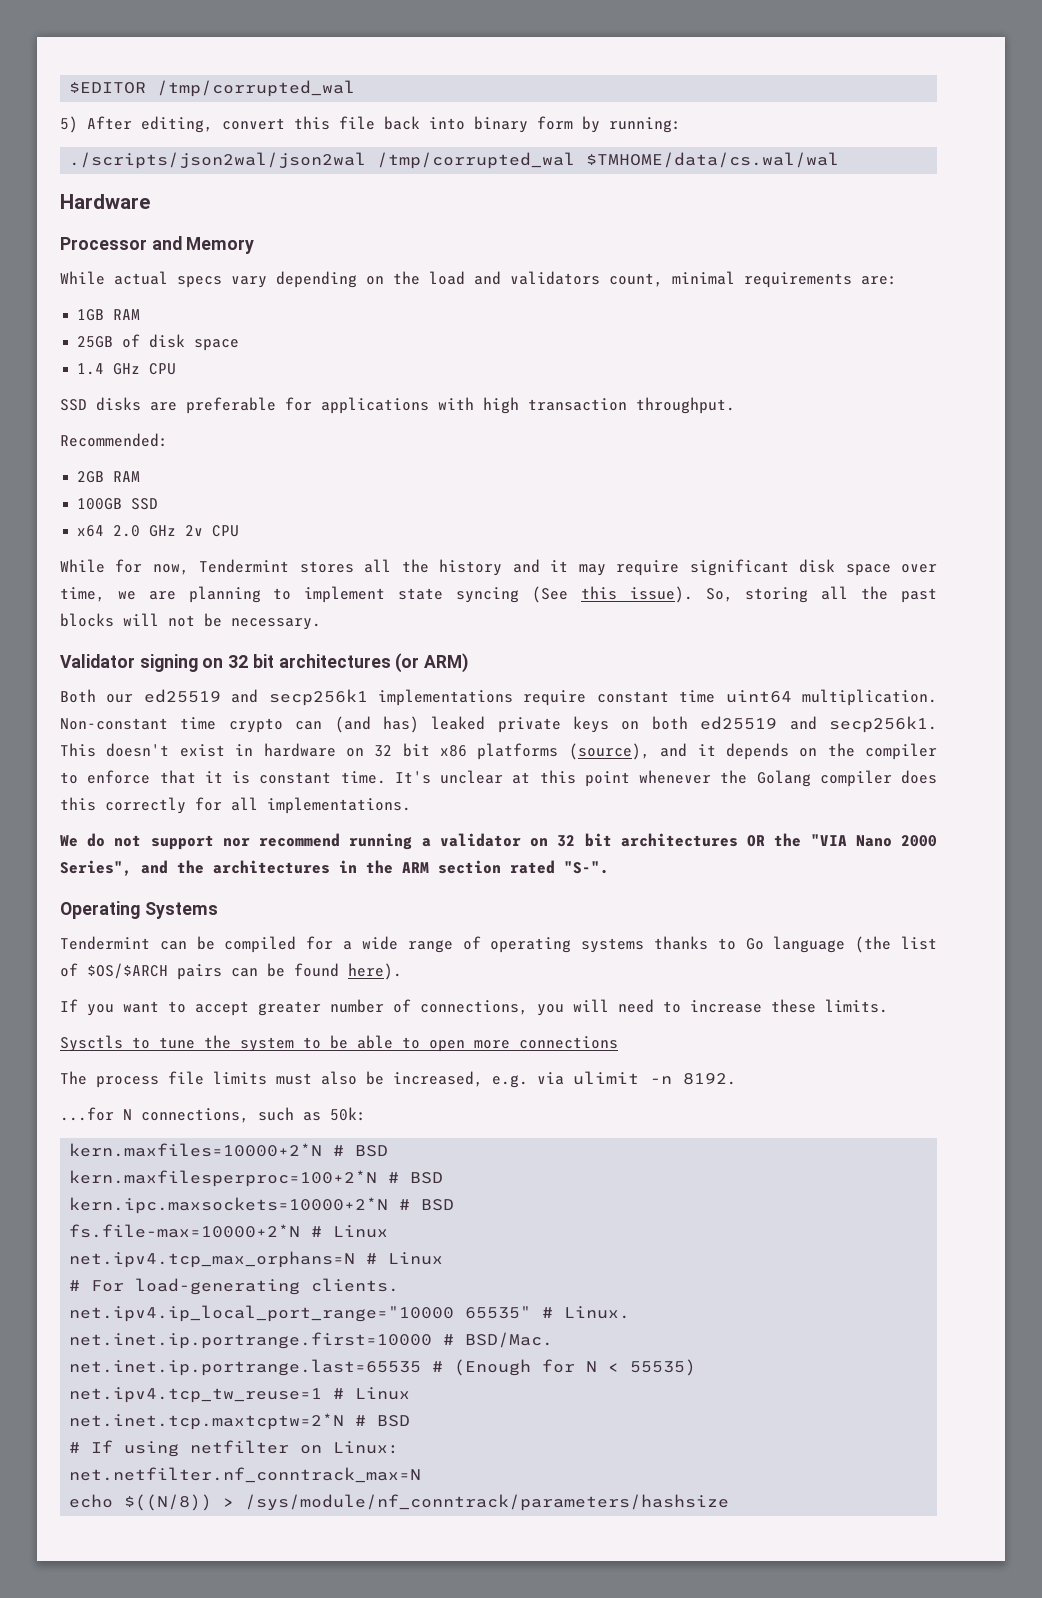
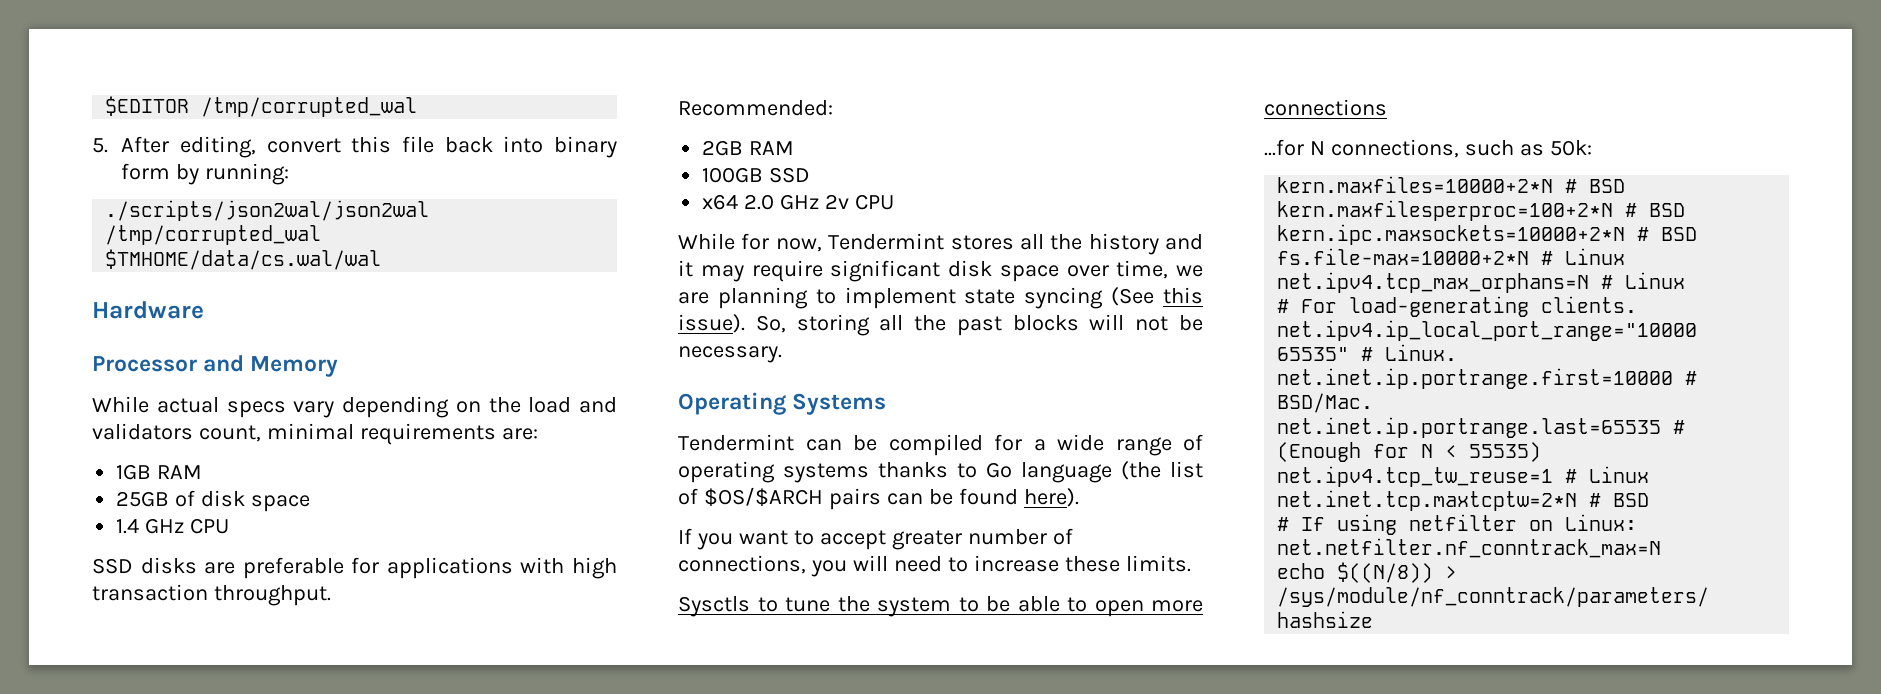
[60,116,78,133] 5) -> [92,138,108,153] 5.
[60,653,469,673] [60,689,937,706] [60,716,937,733] [60,743,937,760] [60,770,937,787] [60,797,411,814] [60,833,938,850] [60,860,609,876] // Validator signing on 32 bit architectures (or ARM) // Both our ed25519 and secp256k1 implementations require constant time uint64 multiplication. Non-constant time crypto can (and has) leaked private keys on both ed25519 and secp256k1. This doesn't exist in hardware on 32 bit x86 platforms (source), and it depends on the compiler to enforce that it is constant time. It's unclear at this point whenever the Golang compiler does this correctly for all implementations. // We do not support nor recommend running a validator on 32 bit architectures OR the "VIA Nano 2000 Series", and the architectures in the ARM section rated "S-". -> (782, 354) none
[60,1071,736,1088] // The process file limits must also be increased, e.g. via ulimit -n 8192. -> (1387, 107) none

